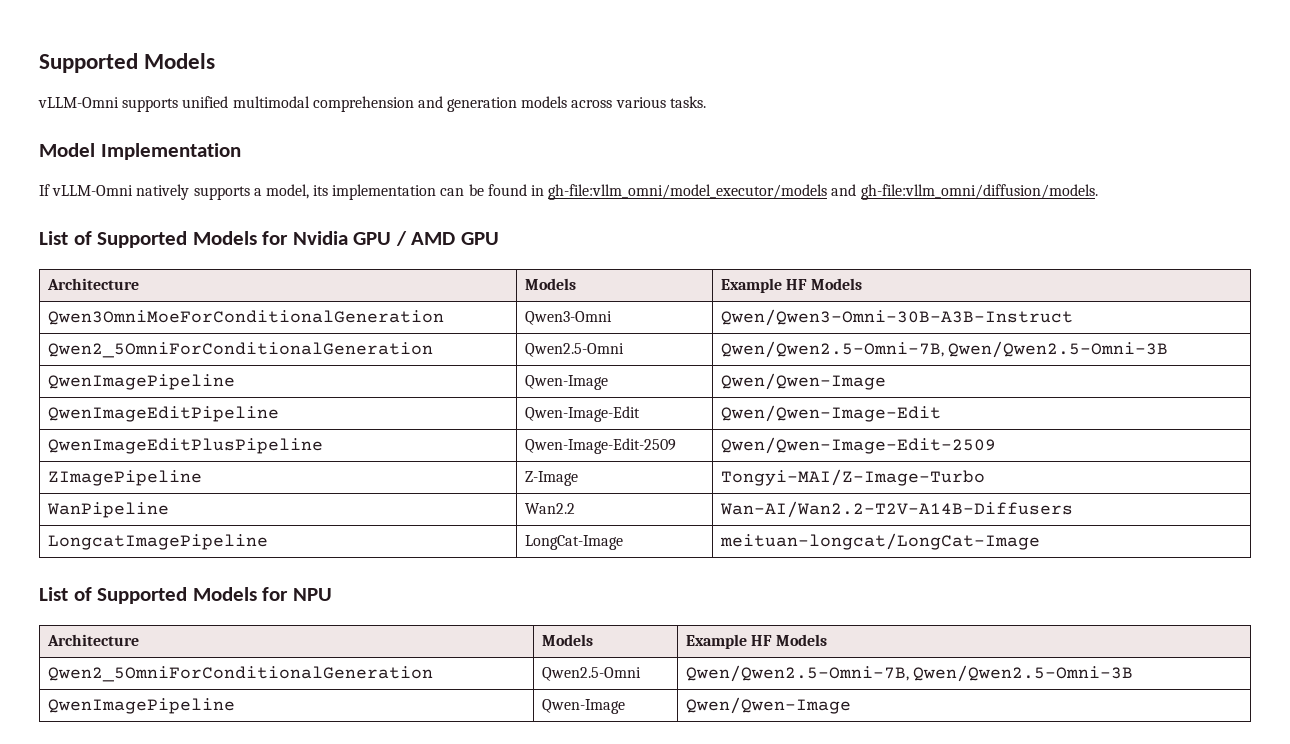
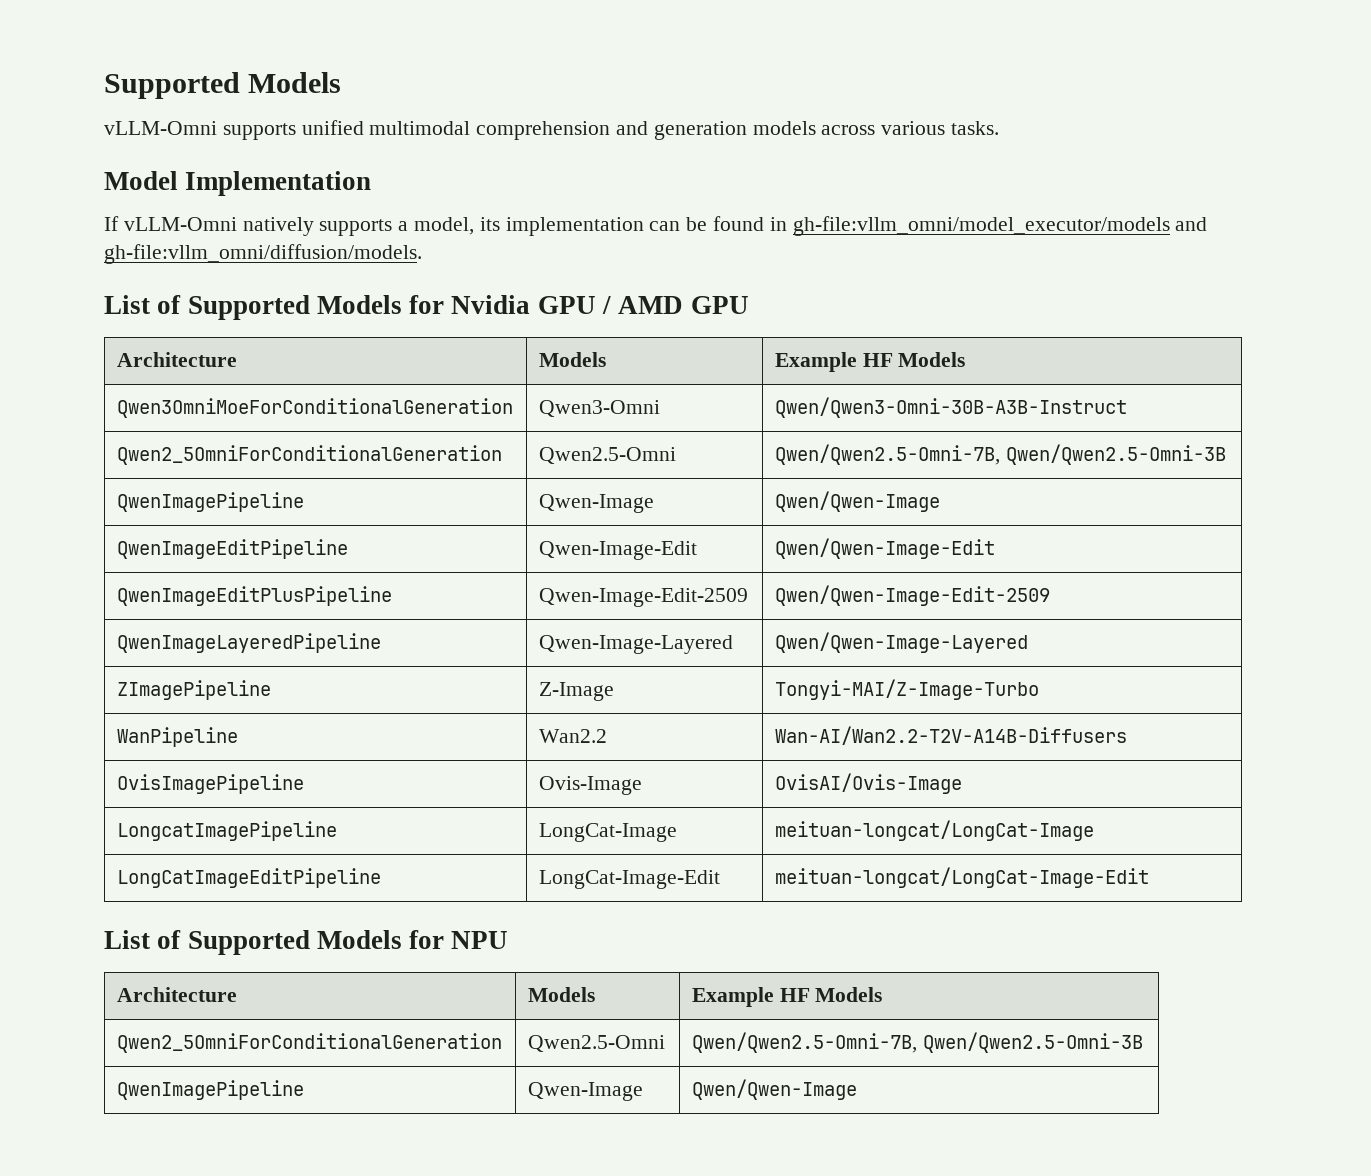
(997, 445) none -> [116,633,381,653] [538,635,733,654] [774,632,1028,653] // QwenImageLayeredPipeline | Qwen-Image-Layered | Qwen/Qwen-Image-Layered
(1074, 509) none -> [116,774,304,794] [538,776,642,795] [774,773,962,794] // OvisImagePipeline | Ovis-Image | OvisAI/Ovis-Image
(1041, 541) none -> [116,868,381,888] [538,870,720,889] [774,867,1149,888] // LongCatImageEditPipeline | LongCat-Image-Edit | meituan-longcat/LongCat-Image-Edit

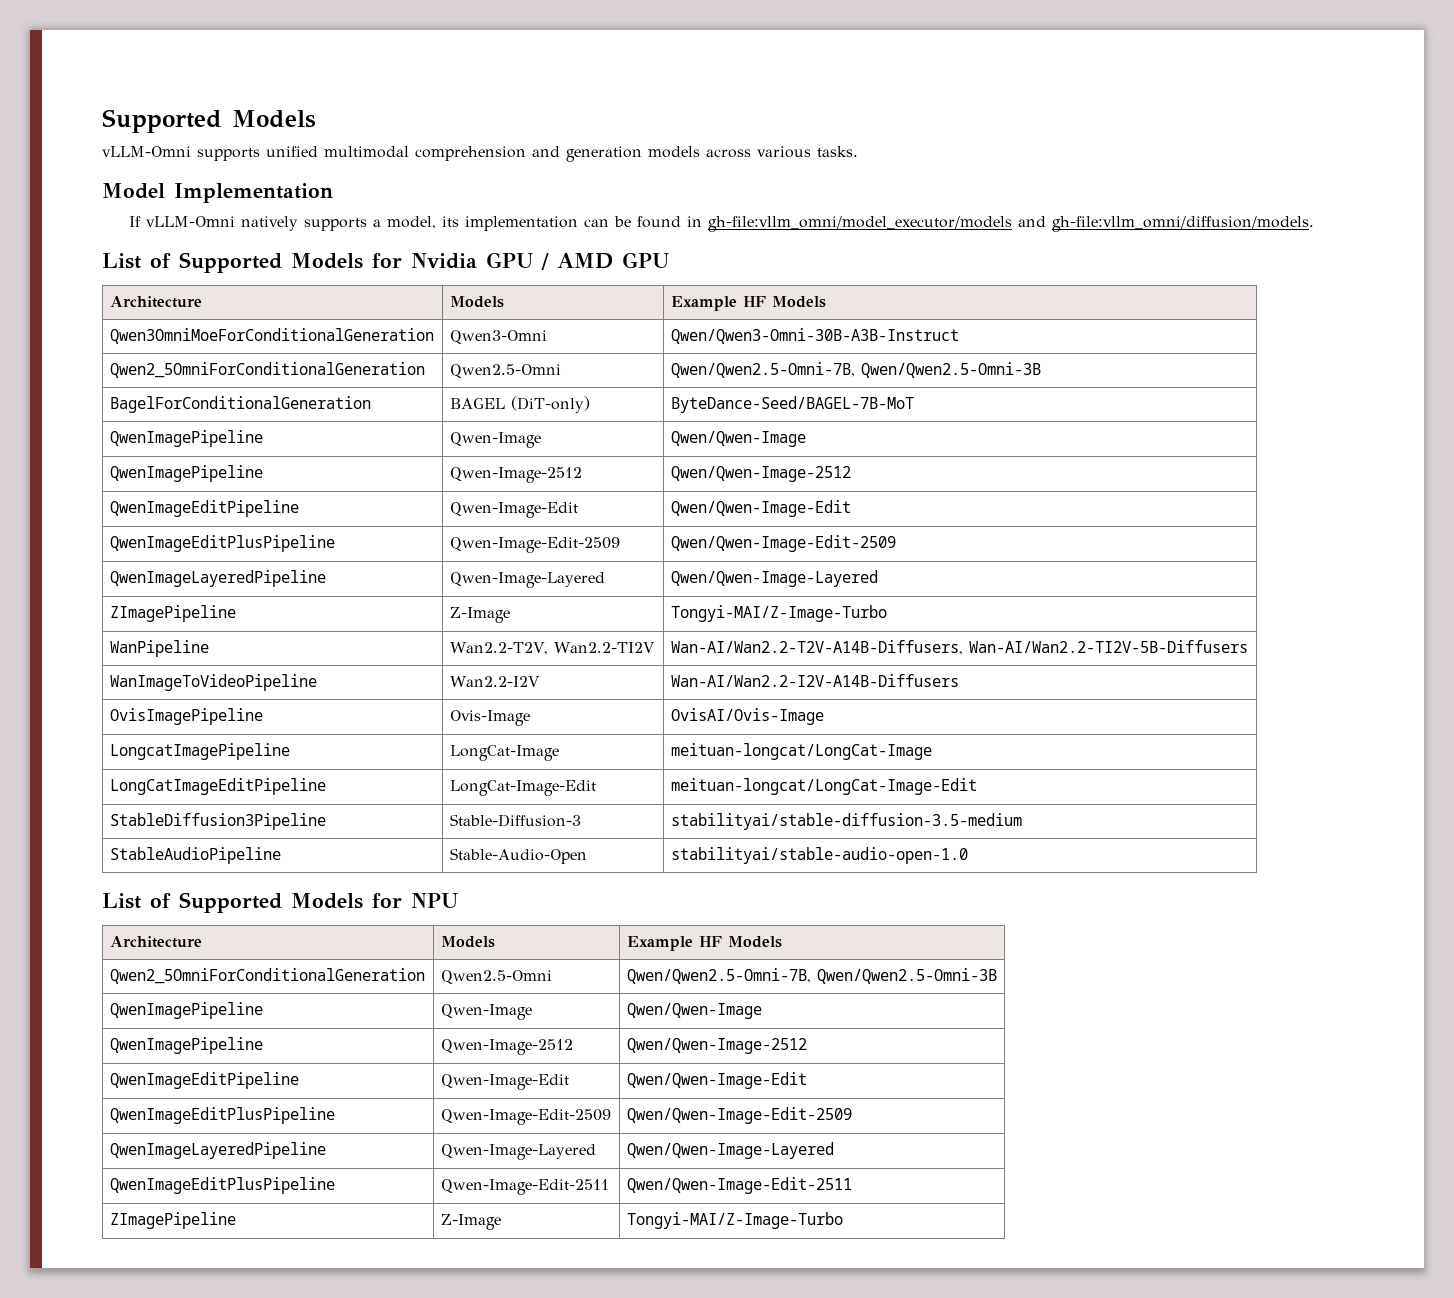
[116,492,304,512] [538,494,654,513] [774,491,940,512] // QwenImagePipeline | Qwen-Image | Qwen/Qwen-Image -> [109,396,371,413] [449,396,590,413] [670,396,914,413] [109,430,263,447] [449,432,541,448] [670,431,806,447] [109,465,263,482] [449,467,582,483] [670,466,851,482] // BagelForConditionalGeneration | BAGEL (DiT-only) | ByteDance-Seed/BAGEL-7B-MoT // QwenImagePipeline | Qwen-Image | Qwen/Qwen-Image // QwenImagePipeline | Qwen-Image-2512 | Qwen/Qwen-Image-2512
[538,729,607,743] [774,726,1127,745] Wan2.2 | Wan-AI/Wan2.2-T2V-A14B-Diffusers -> [449,642,656,655] [670,640,1248,655] [109,674,317,691] [449,676,540,687] [670,674,959,687] Wan2.2-T2V, Wan2.2-TI2V | Wan-AI/Wan2.2-T2V-A14B-Diffusers, Wan-AI/Wan2.2-TI2V-5B-Diffusers // WanImageToVideoPipeline | Wan2.2-I2V | Wan-AI/Wan2.2-I2V-A14B-Diffusers
(1149, 877) none -> [109,813,326,830] [449,814,581,827] [670,813,1022,830] [109,847,281,864] [449,848,587,864] [670,847,968,864] // StableDiffusion3Pipeline | Stable-Diffusion-3 | stabilityai/stable-diffusion-3.5-medium // StableAudioPipeline | Stable-Audio-Open | stabilityai/stable-audio-open-1.0
(857, 1089) none -> [109,1037,263,1054] [440,1039,573,1055] [626,1038,807,1054] [109,1072,299,1089] [440,1074,569,1090] [626,1072,807,1089] [109,1107,335,1124] [440,1109,611,1125] [626,1107,852,1124] [109,1142,326,1159] [440,1144,596,1160] [626,1142,834,1159] [109,1177,335,1194] [440,1179,609,1195] [626,1177,852,1194] [109,1212,236,1229] [440,1214,501,1230] [626,1212,843,1229] // QwenImagePipeline | Qwen-Image-2512 | Qwen/Qwen-Image-2512 // QwenImageEditPipeline | Qwen-Image-Edit | Qwen/Qwen-Image-Edit // QwenImageEditPlusPipeline | Qwen-Image-Edit-2509 | Qwen/Qwen-Image-Edit-2509 // QwenImageLayeredPipeline | Qwen-Image-Layered | Qwen/Qwen-Image-Layered // QwenImageEditPlusPipeline | Qwen-Image-Edit-2511 | Qwen/Qwen-Image-Edit-2511 // ZImagePipeline | Z-Image | Tongyi-MAI/Z-Image-Turbo

